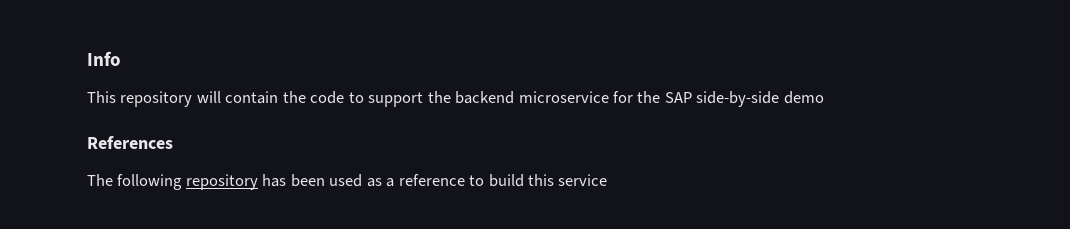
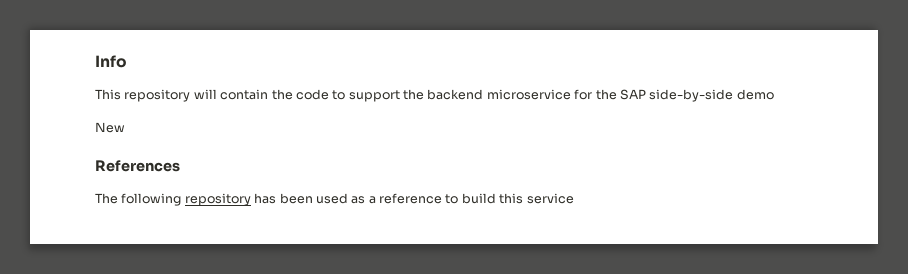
(824, 97) none -> [95,122,125,133] // New

